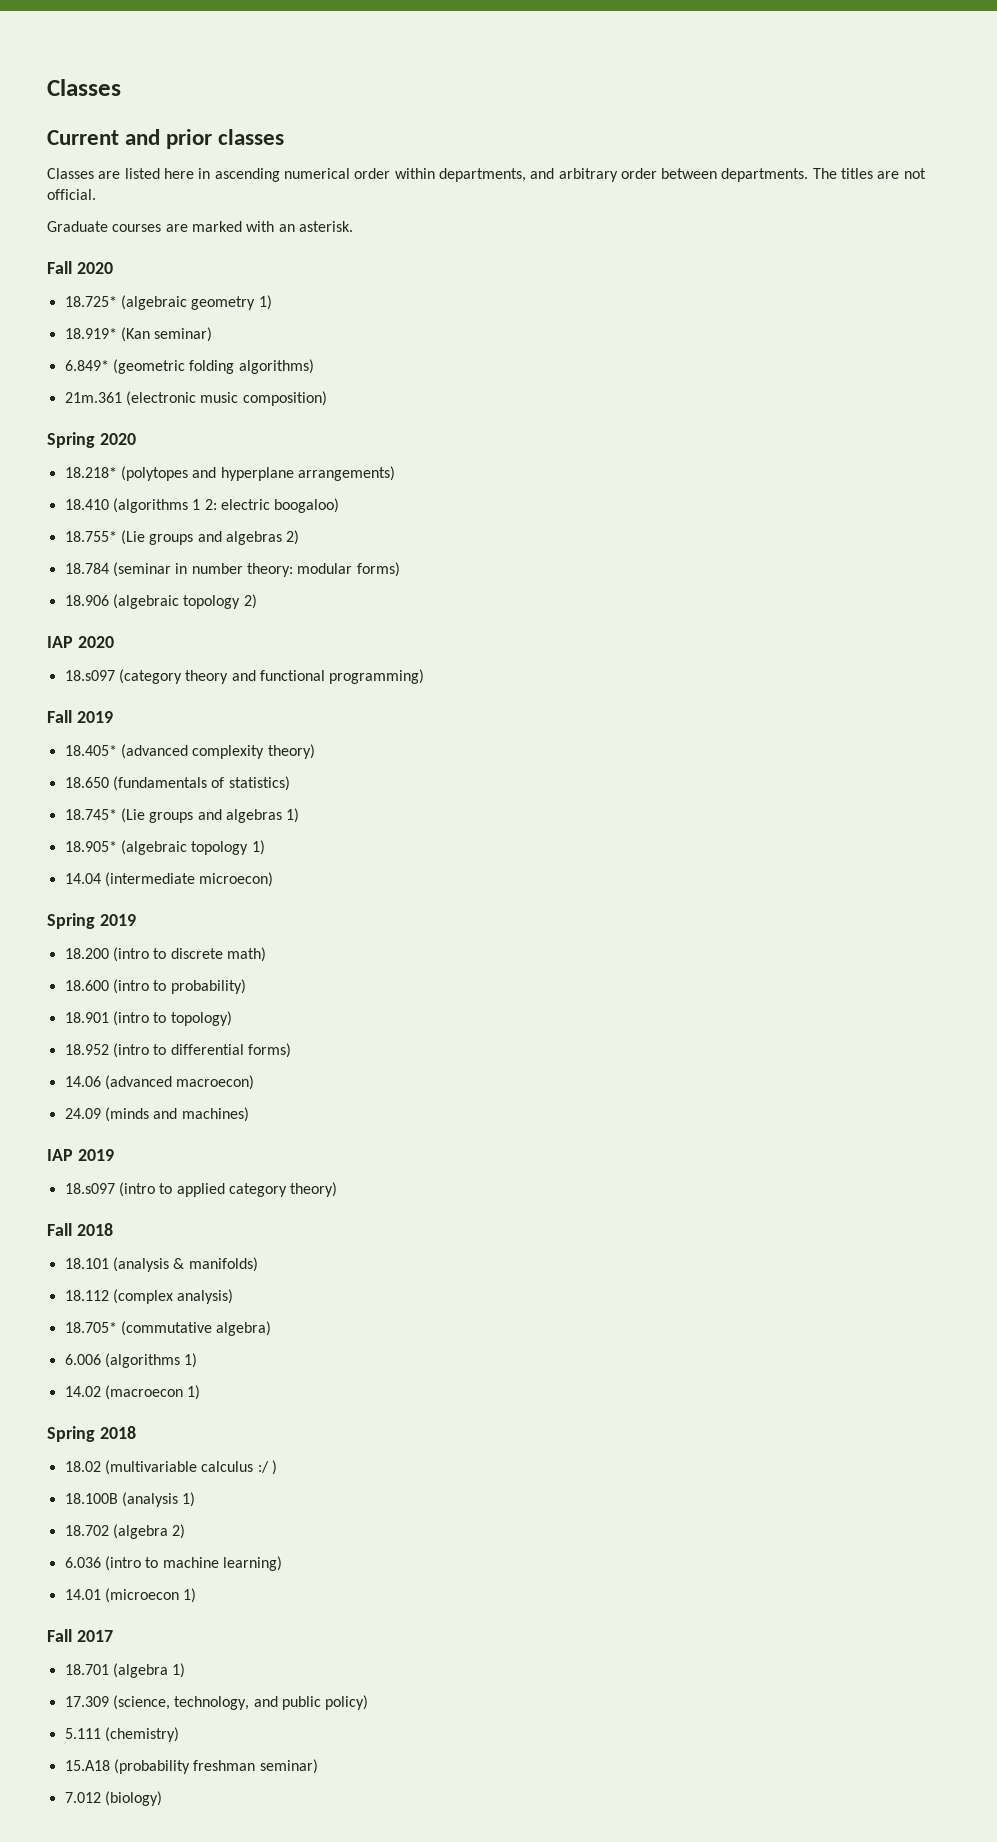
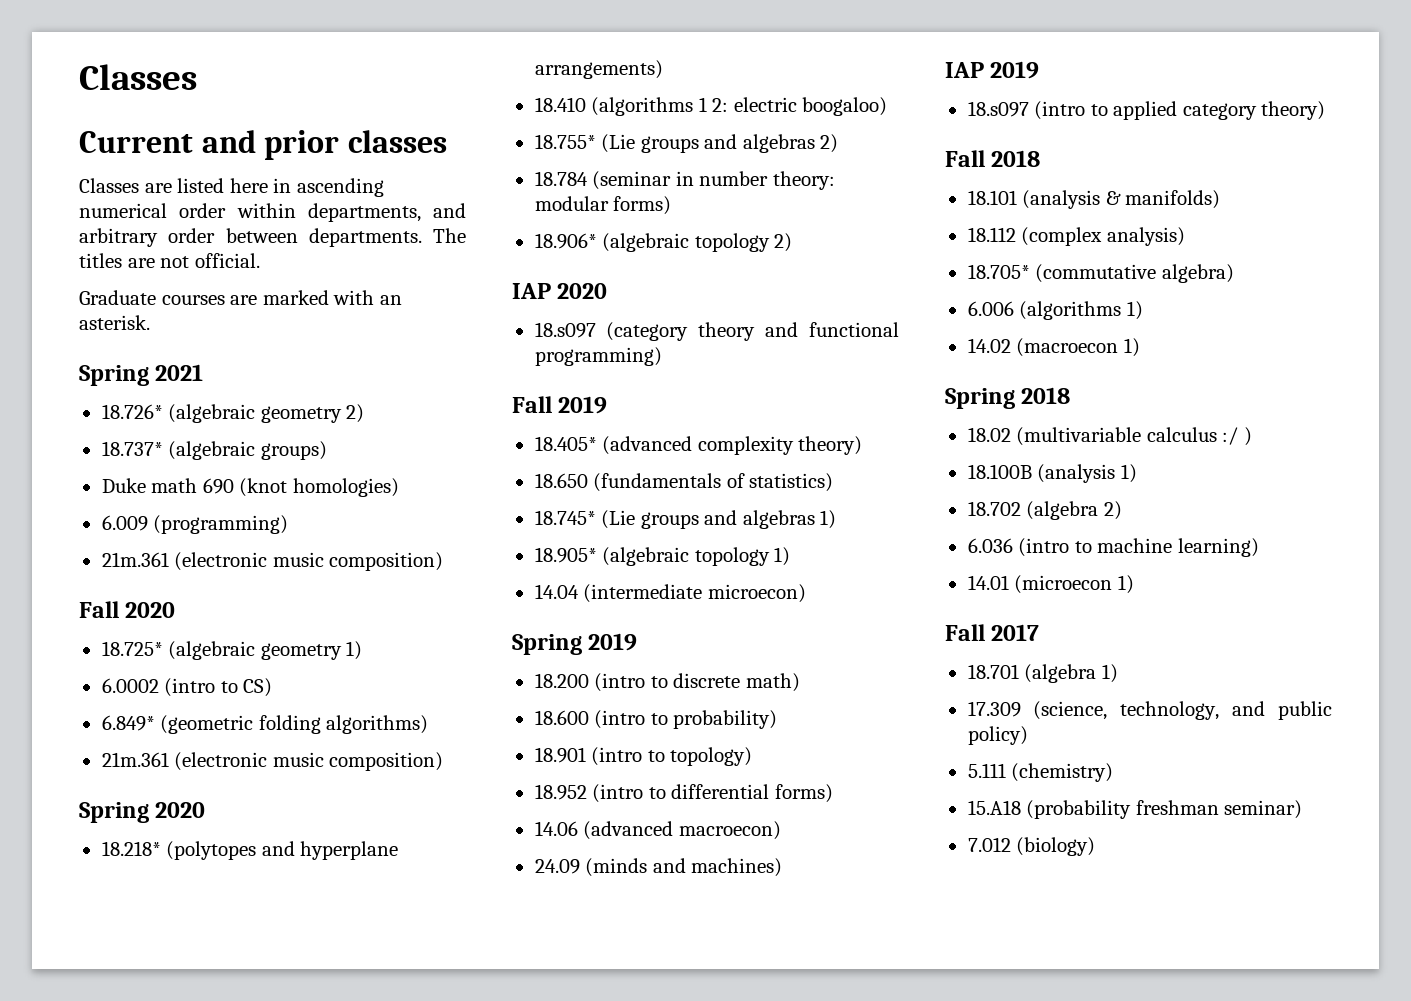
(353, 226) none -> [79,364,204,386] [101,404,365,423] [101,441,327,460] [101,478,399,497] [101,515,289,534] [101,552,444,571] // Spring 2021 // 18.726* (algebraic geometry 2) // 18.737* (algebraic groups) // Duke math 690 (knot homologies) // 6.009 (programming) // 21m.361 (electronic music composition)
[64,327,213,342] 18.919* (Kan seminar) -> [101,678,273,697] 6.0002 (intro to CS)
[64,595,109,606] 18.906 -> [534,233,597,249] 18.906*

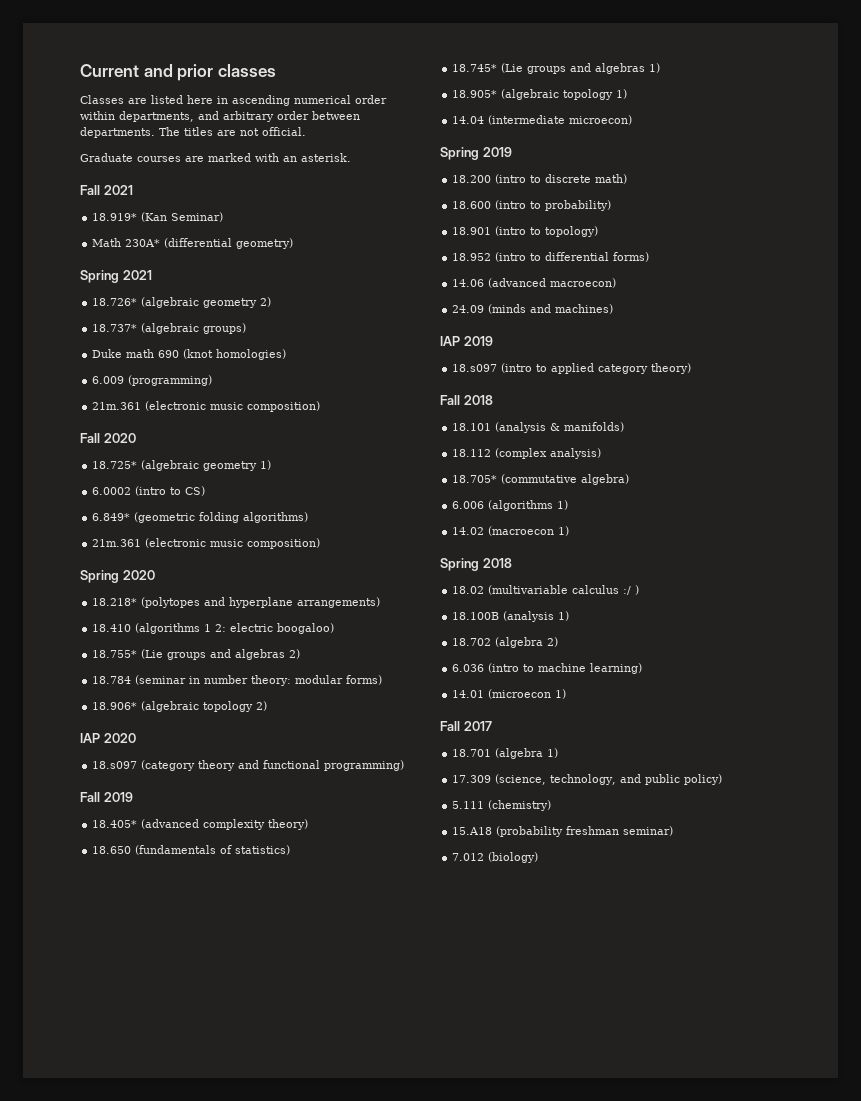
[79,64,197,90] Classes // -> (80, 70) none
(150, 322) none -> [80,185,133,195] [92,212,224,222] [92,238,294,249] // Fall 2021 // 18.919* (Kan Seminar) // Math 230A* (differential geometry)

